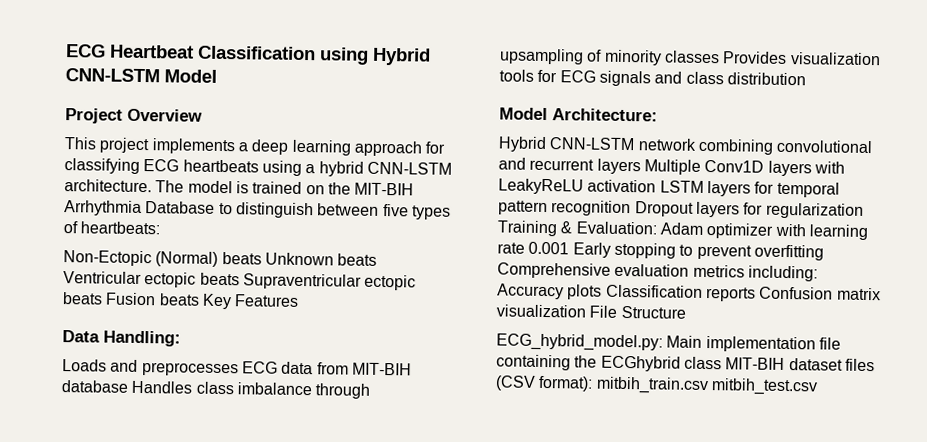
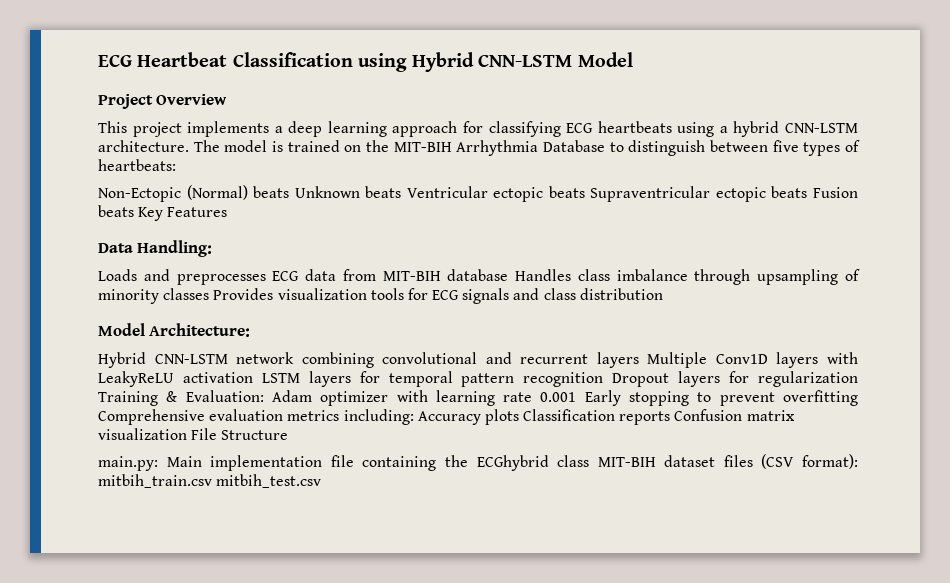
[496,333,663,352] ECG_hybrid_model.py: -> [98,456,158,471] main.py:

